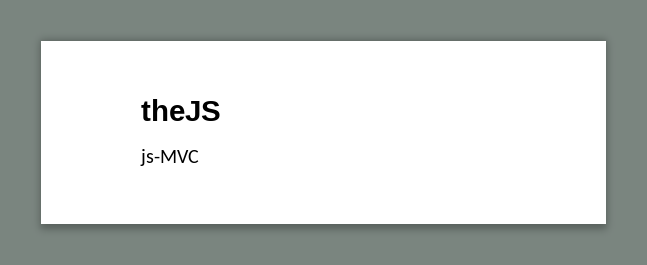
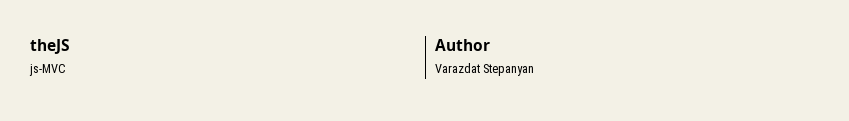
(199, 157) none -> [435,39,490,51] [435,63,535,76] // Author // Varazdat Stepanyan

